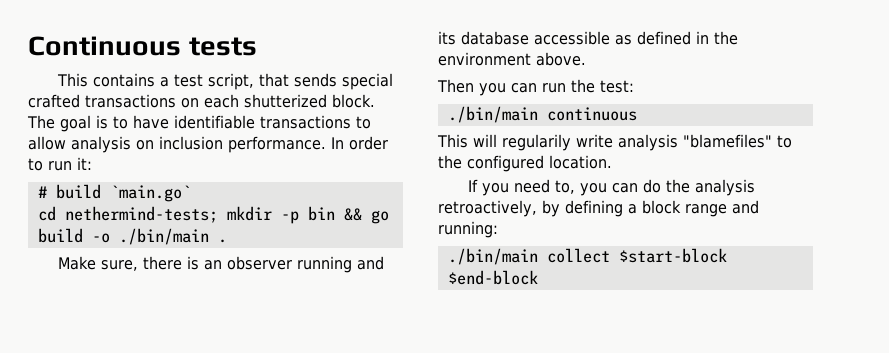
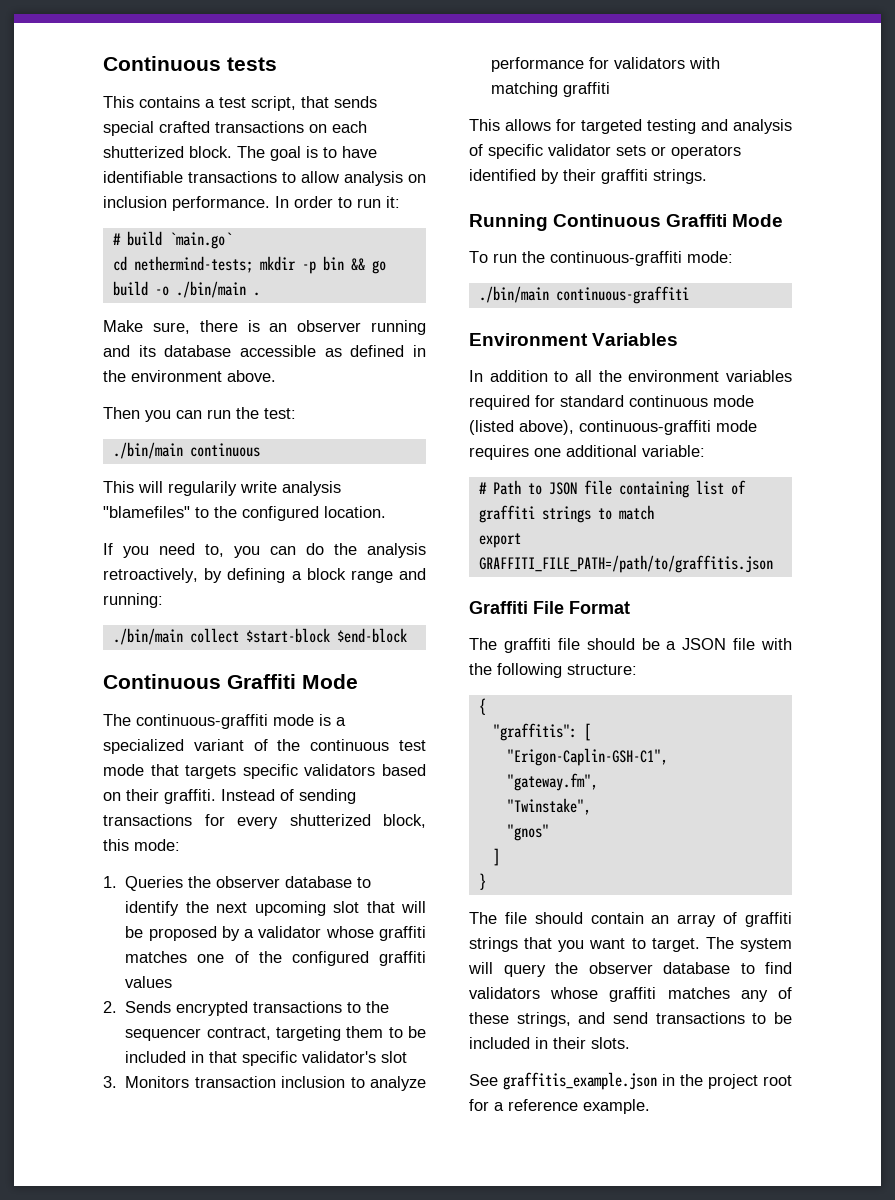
(538, 277) none -> [103,674,358,689] [103,714,346,729] [103,739,427,754] [103,764,426,779] [103,789,356,804] [103,814,426,829] [103,839,180,851] [103,876,372,891] [125,901,426,916] [125,926,426,941] [125,951,426,966] [125,976,173,988] [103,1001,390,1016] [125,1026,426,1041] [125,1051,408,1066] [103,1076,426,1091] [491,57,721,72] [491,82,611,97] [469,119,792,134] [469,144,741,159] [469,169,707,184] [469,214,784,231] [469,251,733,266] [478,286,689,304] [469,333,679,346] [469,370,792,382] [469,395,754,410] [469,420,757,435] [469,445,705,460] [478,480,746,498] [478,505,654,523] [478,533,521,548] [478,555,773,573] [469,601,630,614] [469,638,792,653] [469,663,637,678] [478,698,486,715] [492,723,591,741] [506,748,668,766] [506,773,598,791] [506,798,591,815] [506,824,549,841] [492,848,500,866] [478,873,486,890] [469,912,792,927] [469,937,792,952] [468,962,792,977] [469,987,792,1002] [469,1012,792,1027] [469,1037,630,1049] [469,1072,792,1090] [469,1099,650,1114] // Continuous Graffiti Mode // The continuous-graffiti mode is a specialized variant of the continuous test mode that targets specific validators based on their graffiti. Instead of sending transactions for every shutterized block, this mode: // 1. Queries the observer database to identify the next upcoming slot that will be proposed by a validator whose graffiti matches one of the configured graffiti values // 2. Sends encrypted transactions to the sequencer contract, targeting them to be included in that specific validator's slot // 3. Monitors transaction inclusion to analyze performance for validators with matching graffiti // This allows for targeted testing and analysis of specific validator sets or operators identified by their graffiti strings. // Running Continuous Graffiti Mode // To run the continuous-graffiti mode: // ./bin/main continuous-graffiti // Environment Variables // In addition to all the environment variables required for standard continuous mode (listed above), continuous-graffiti mode requires one additional variable: // # Path to JSON file containing list of graffiti strings to match // export GRAFFITI_FILE_PATH=/path/to/graffitis.json // Graffiti File Format // The graffiti file should be a JSON file with the following structure: // { // "graffitis": [ // "Erigon-Caplin-GSH-C1", // "gateway.fm", // "Twinstake", // "gnos" // ] // } // The file should contain an array of graffiti strings that you want to target. The system will query the observer database to find validators whose graffiti matches any of these strings, and send transactions to be included in their slots. // See graffitis_example.json in the project root for a reference example.

